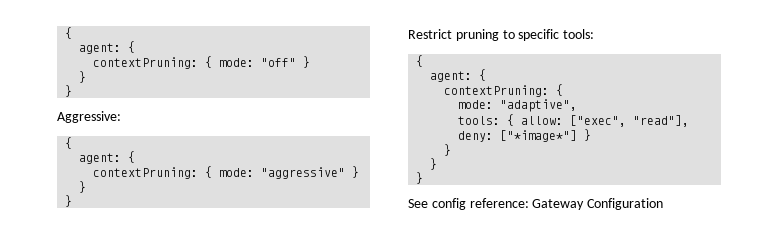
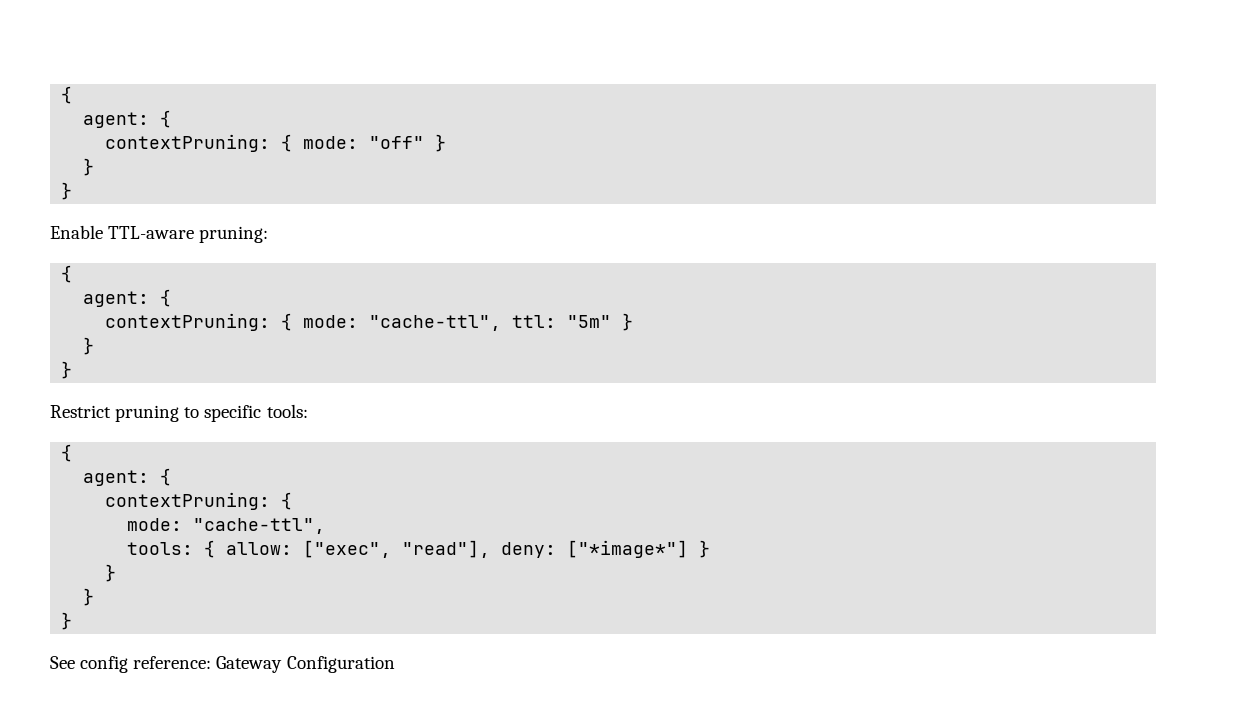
[57,111,121,123] [65,137,73,149] [79,151,136,164] [93,166,346,179] Aggressive: // { // agent: { // contextPruning: { mode: "aggressive" -> [50,225,269,243] [61,265,73,283] [83,289,172,307] [105,313,612,331] Enable TTL-aware pruning: // { // agent: { // contextPruning: { mode: "cache-ttl", ttl: "5m"
[500,99,578,112] "adaptive", -> [193,518,326,534] "cache-ttl",

